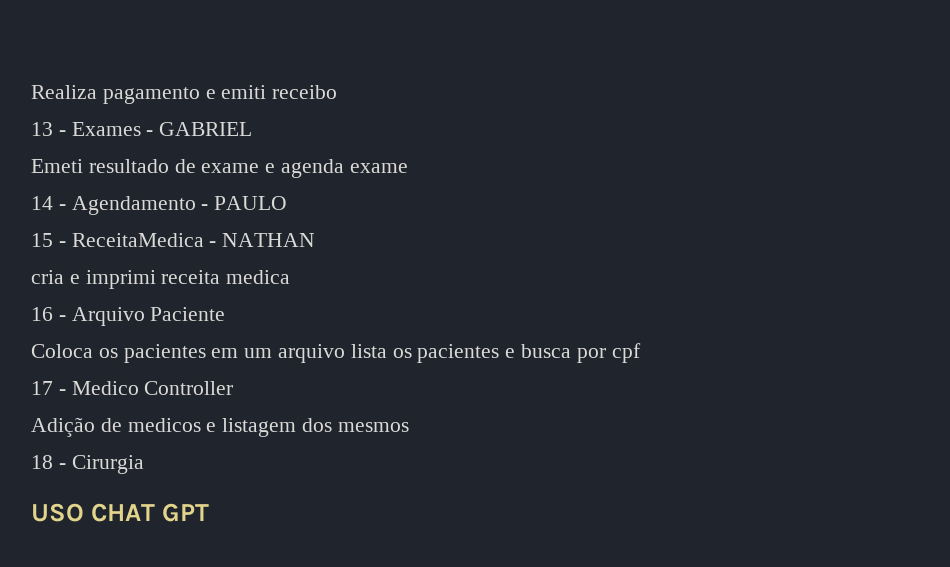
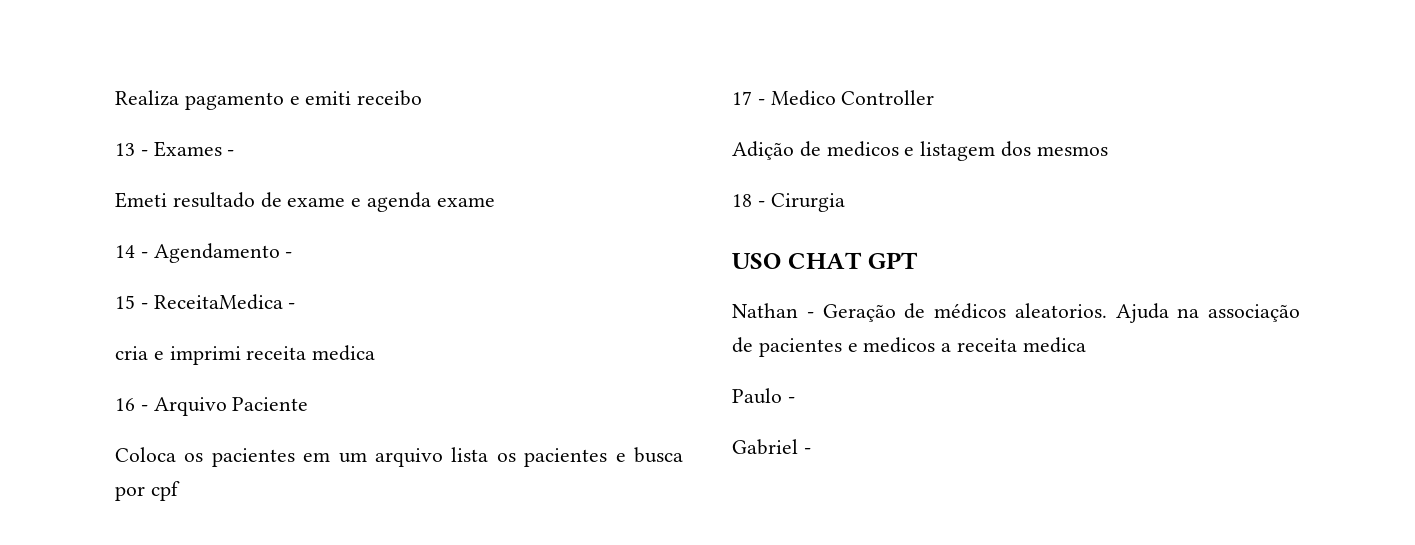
[159,122,253,136] GABRIEL -> (235, 153) none
[214,196,288,210] PAULO -> (293, 255) none
[222,233,316,247] NATHAN -> (296, 306) none
(210, 512) none -> [732,303,1300,323] [732,337,1086,357] [732,388,795,404] [732,439,811,455] // Nathan - Geração de médicos aleatorios. Ajuda na associação de pacientes e medicos a receita medica // Paulo - // Gabriel -

